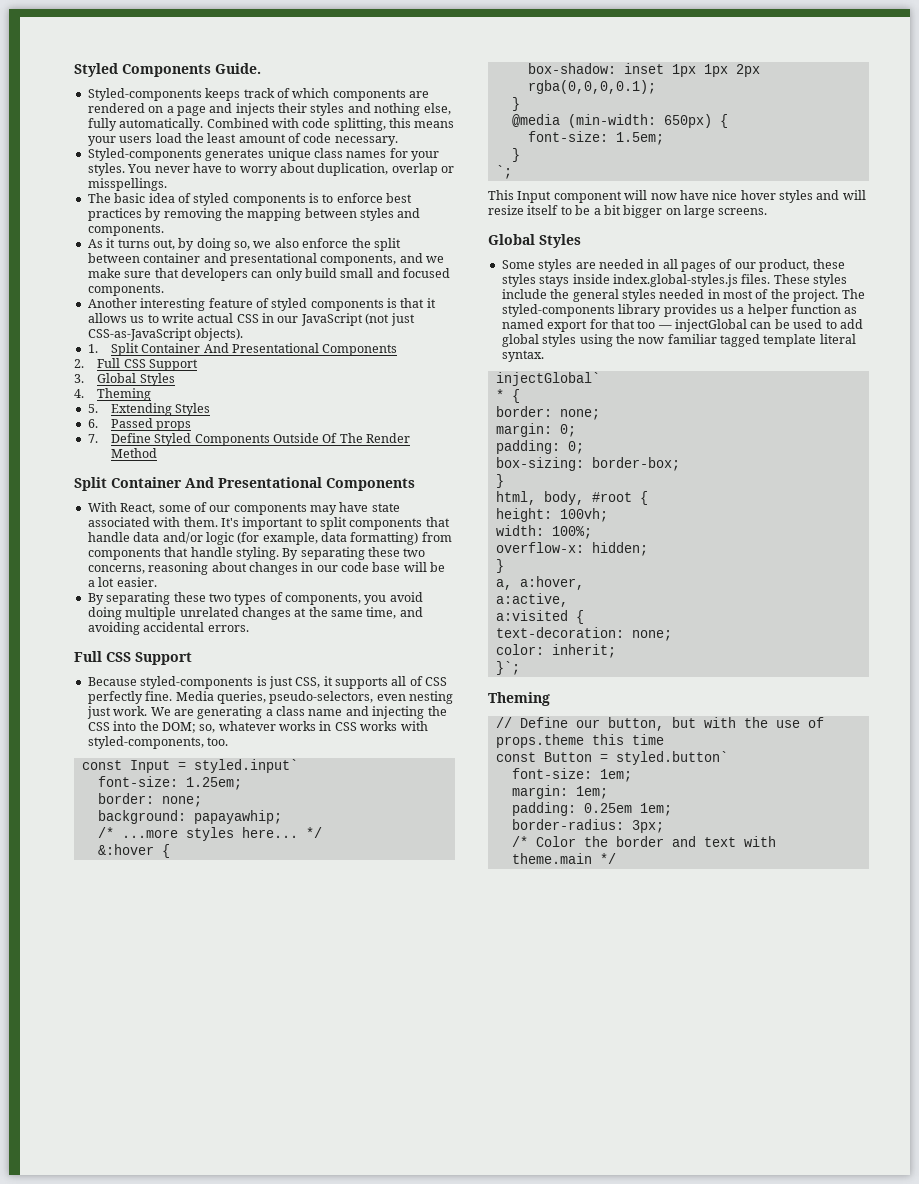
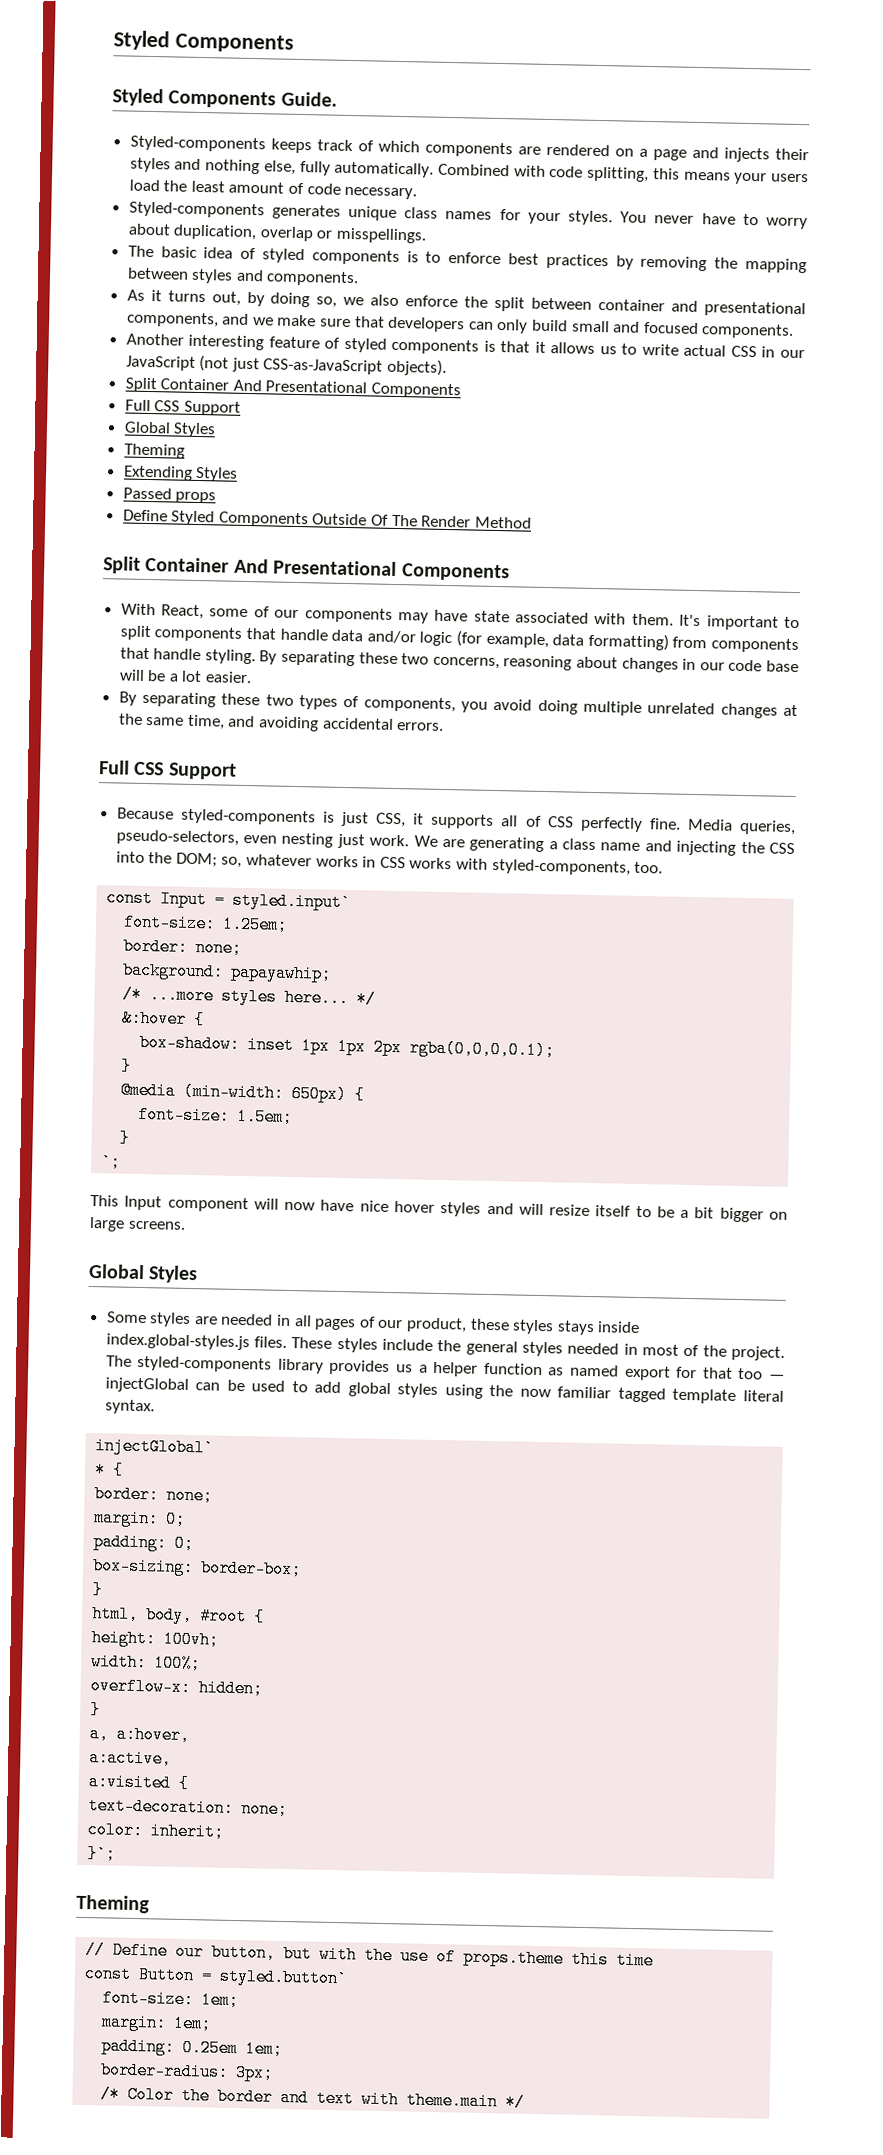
[74,63,211,77] Styled Components -> [113,30,294,53] [112,88,277,109] Styled Components // Styled Components
[87,343,398,356] [74,358,198,371] [74,373,175,386] [74,388,152,401] [87,404,98,413] 1. Split Container And Presentational Components // 2. Full CSS Support // 3. Global Styles // 4. Theming // 5. -> [124,377,462,399] [124,399,241,416] [123,421,217,438] [123,443,185,459] Split Container And Presentational Components // Full CSS Support // Global Styles // Theming //
[87,419,98,428] 6. -> (239, 474) none
[87,434,98,443] 7. -> (217, 497) none

